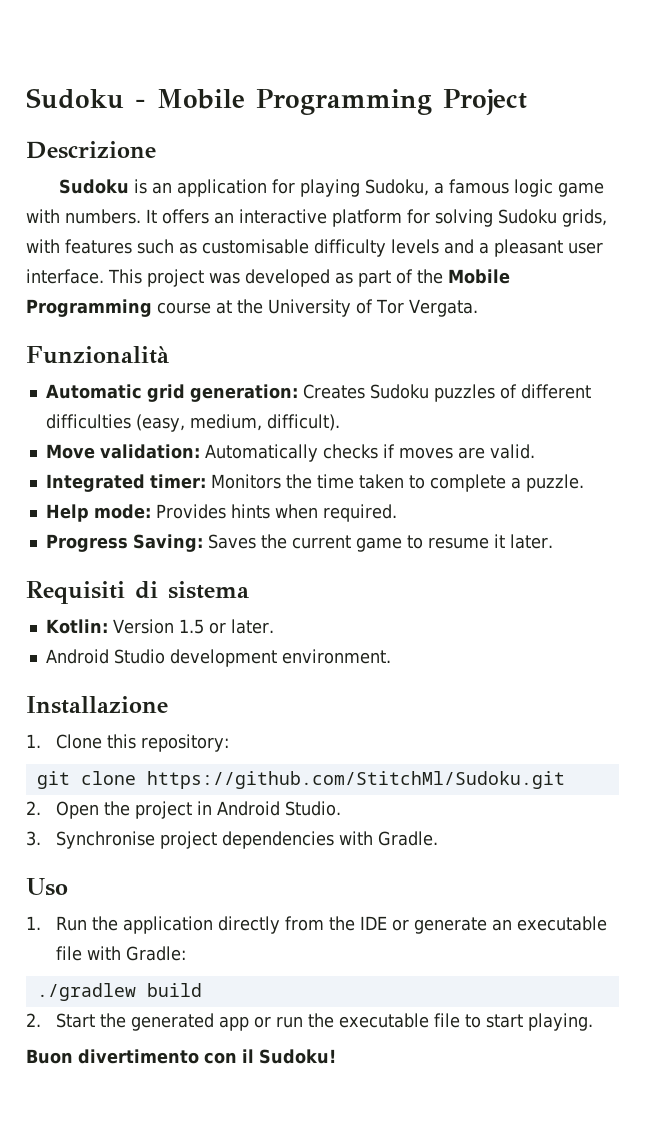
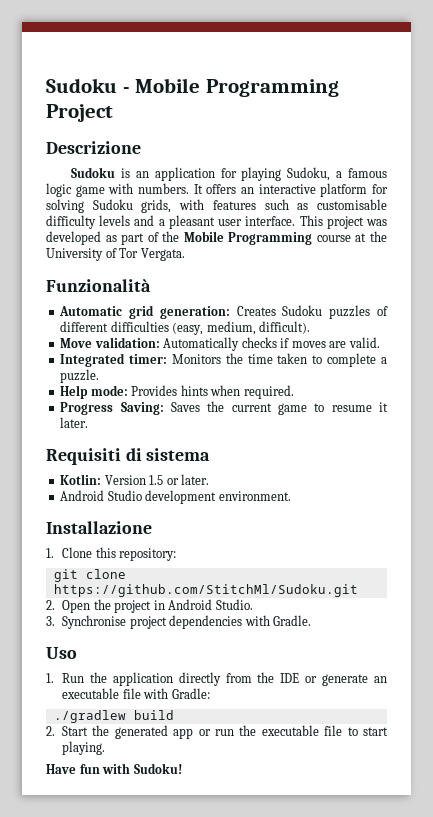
[26,1049,254,1064] Buon divertimento con il -> [46,763,131,774] Have fun with

